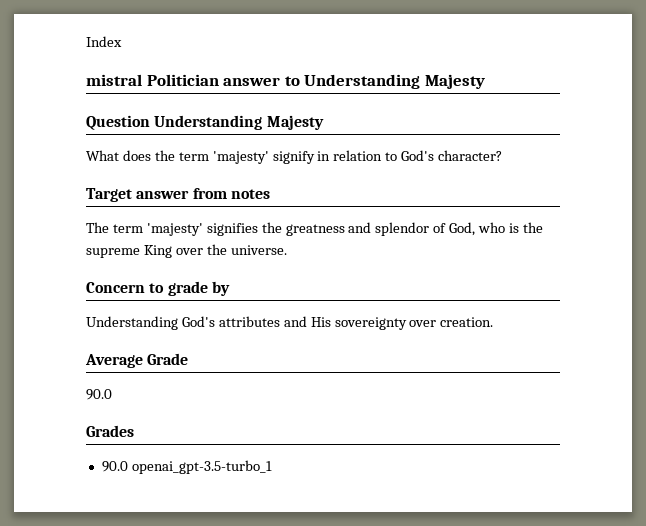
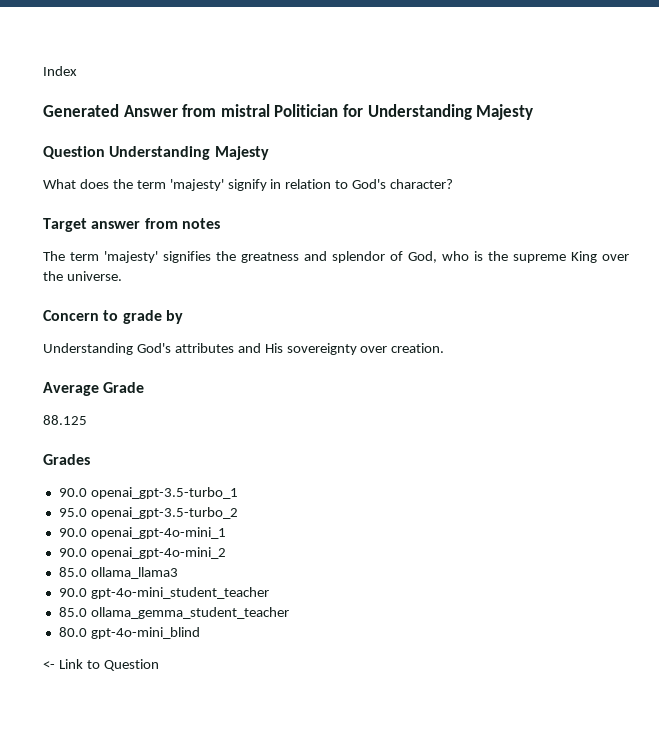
[86,74,300,86] mistral Politician answer to -> [43,104,363,117] Generated Answer from mistral Politician for
[86,389,112,400] 90.0 -> [43,415,87,425] 88.125
(272, 467) none -> [58,507,238,519] [58,527,226,539] [58,547,226,559] [58,567,178,579] [58,587,269,599] [58,607,289,619] [58,627,200,639] [43,659,159,671] // 95.0 openai_gpt-3.5-turbo_2 // 90.0 openai_gpt-4o-mini_1 // 90.0 openai_gpt-4o-mini_2 // 85.0 ollama_llama3 // 90.0 gpt-4o-mini_student_teacher // 85.0 ollama_gemma_student_teacher // 80.0 gpt-4o-mini_blind // <- Link to Question

